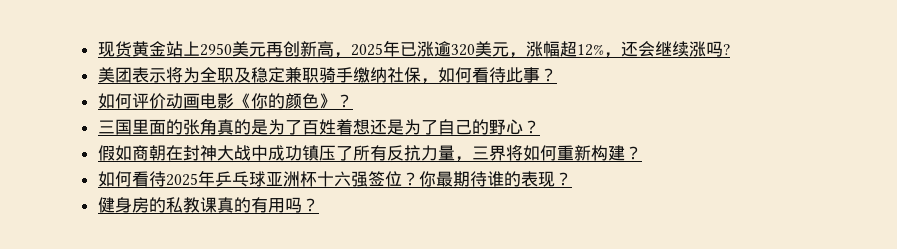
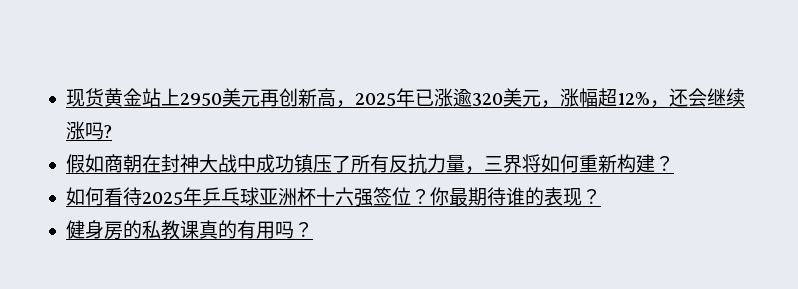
[97,67,557,84] [97,93,353,109] [97,118,540,135] // 美团表示将为全职及稳定兼职骑手缴纳社保，如何看待此事？ // 如何评价动画电影《你的颜色》？ // 三国里面的张角真的是为了百姓着想还是为了自己的野心？ -> (112, 131) none

